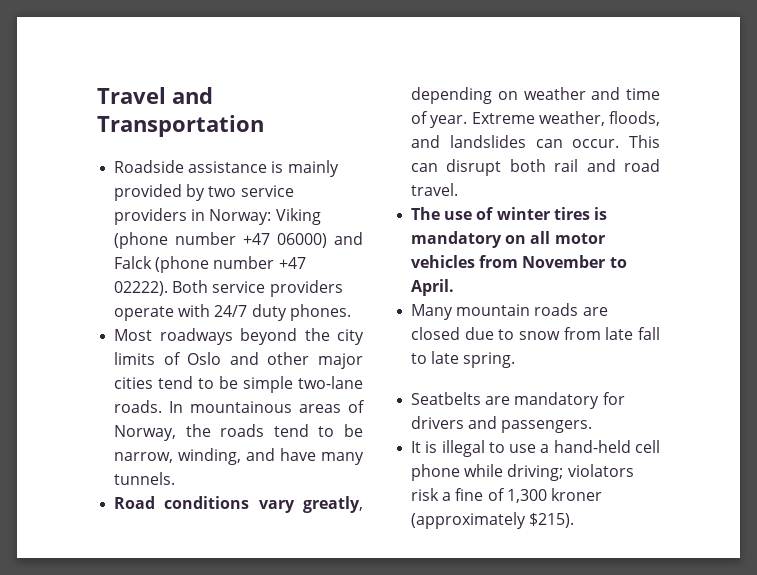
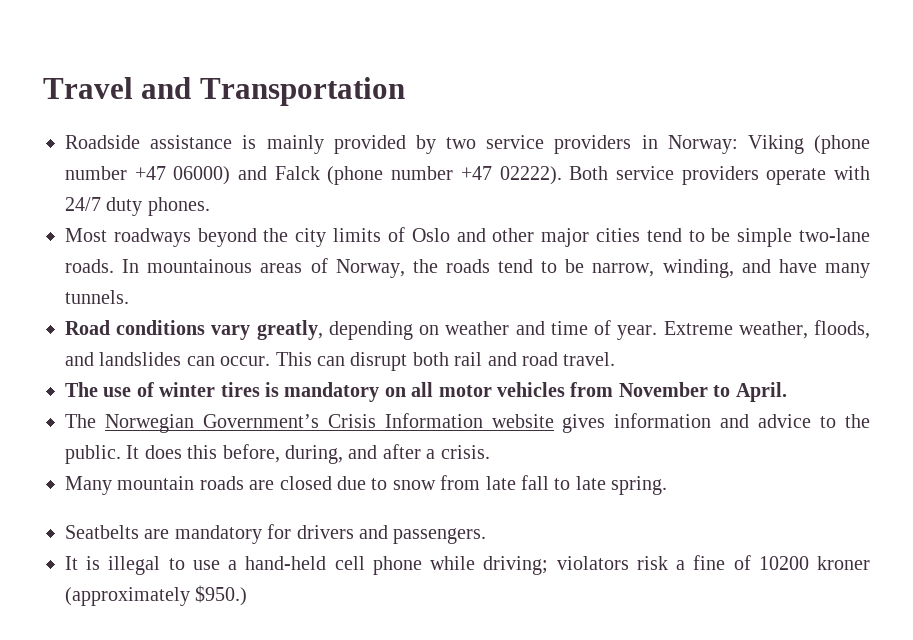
(455, 287) none -> [65,413,870,433] [65,444,490,464] // The Norwegian Government’s Crisis Information website gives information and advice to the public. It does this before, during, and after a crisis.
[506,489,547,503] 1,300 -> [758,556,809,570] 10200
[529,513,575,528] $215). -> [195,585,248,606] $950.)

